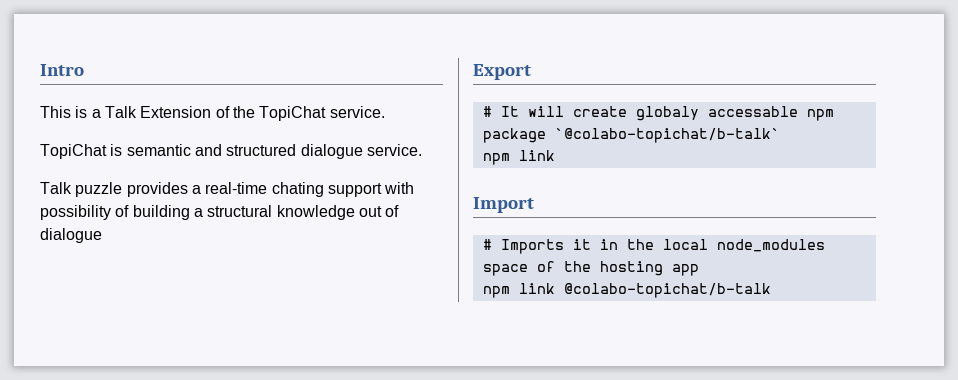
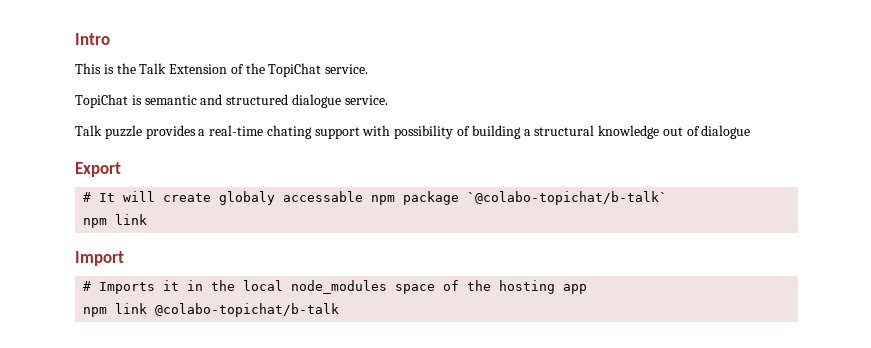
[91,109,101,118] a -> [116,63,136,74] the

